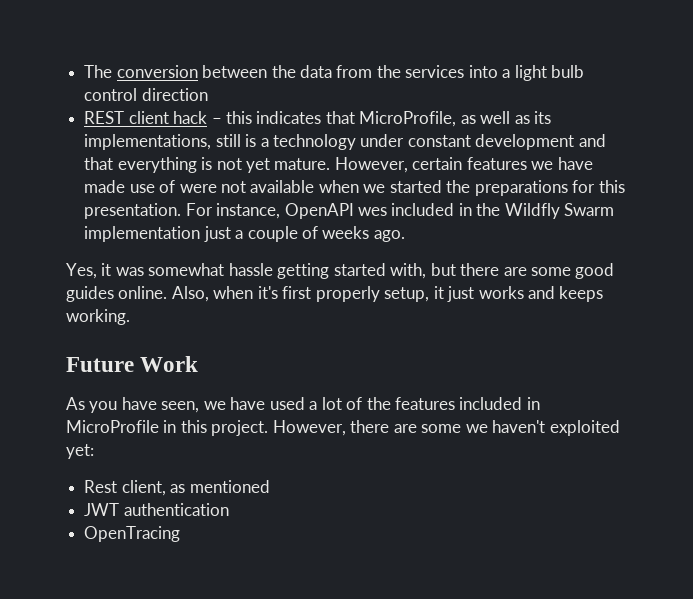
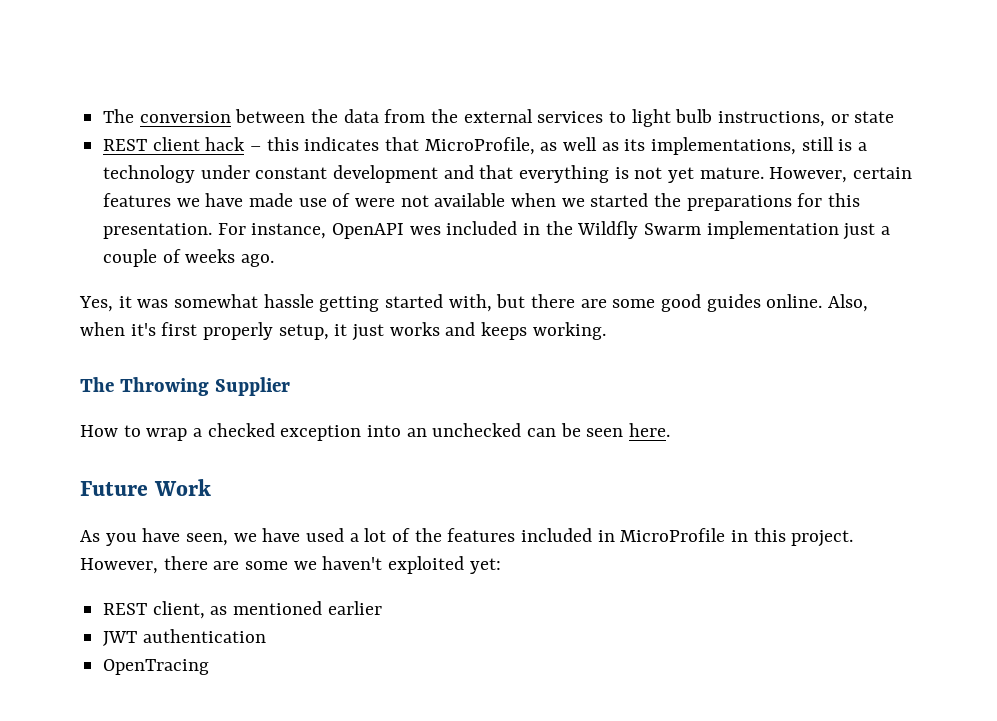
[405,65,585,81] [84,88,208,101] services into a light bulb control direction -> [463,109,895,127] external services to light bulb instructions, or state
(130, 317) none -> [80,377,290,396] [80,423,671,441] // The Throwing Supplier // How to wrap a checked exception into an unchecked can be seen here.
[84,480,118,493] Rest -> [103,603,148,615] REST
(270, 486) none -> [327,601,382,615] earlier

